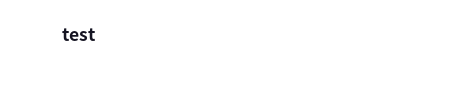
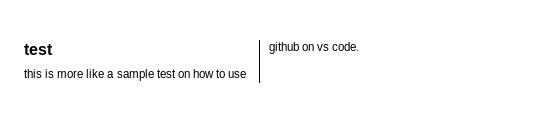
[62,28,96,41] test -> [24,44,53,55] [24,69,247,81] [269,42,360,54] test // this is more like a sample test on how to use github on vs code.

